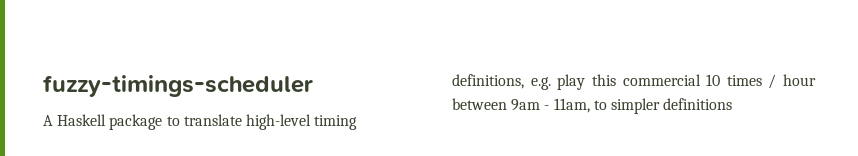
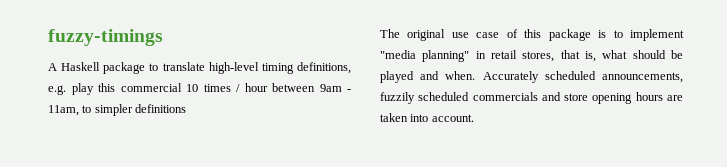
[43,75,313,97] fuzzy-timings-scheduler -> [48,29,163,46] fuzzy-timings
(733, 104) none -> [380,29,684,41] [380,50,683,62] [380,71,683,83] [380,92,683,104] [380,113,474,122] // The original use case of this package is to implement "media planning" in retail stores, that is, what should be played and when. Accurately scheduled announcements, fuzzily scheduled commercials and store opening hours are taken into account.

